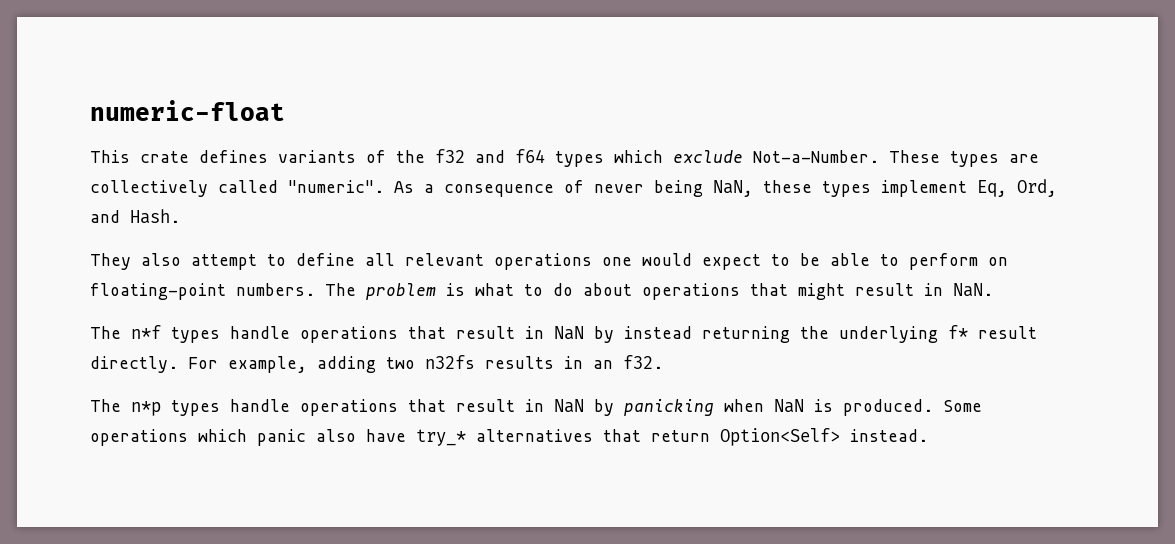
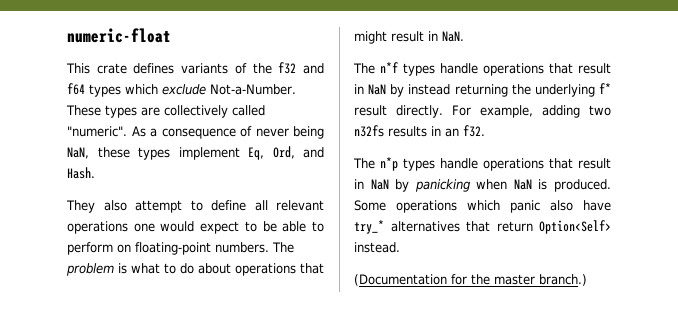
(928, 435) none -> [354,274,587,286] // (Documentation for the master branch.)

